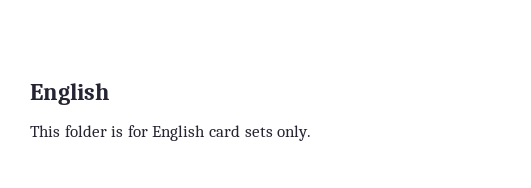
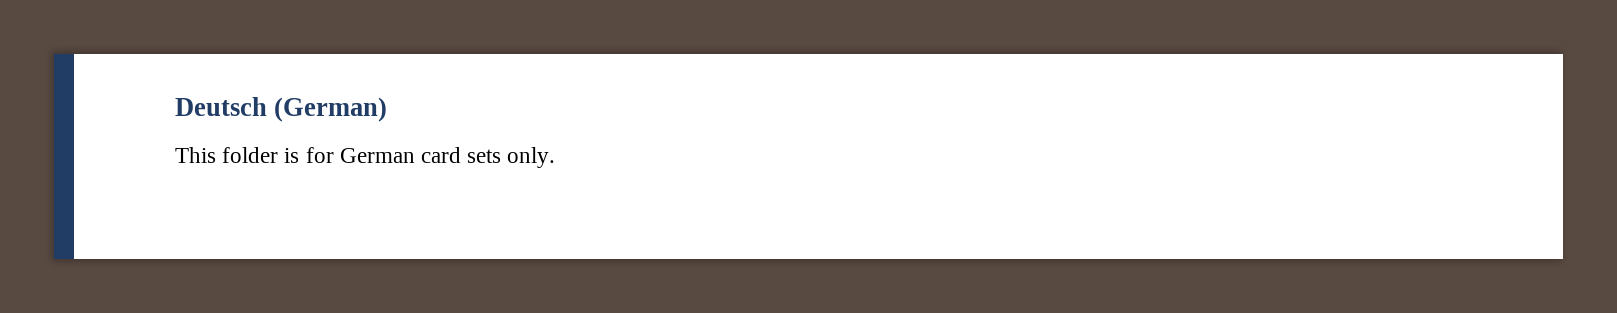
[30,83,109,105] English -> [175,97,388,122] Deutsch (German)
[152,125,206,141] English -> [339,148,415,163] German

